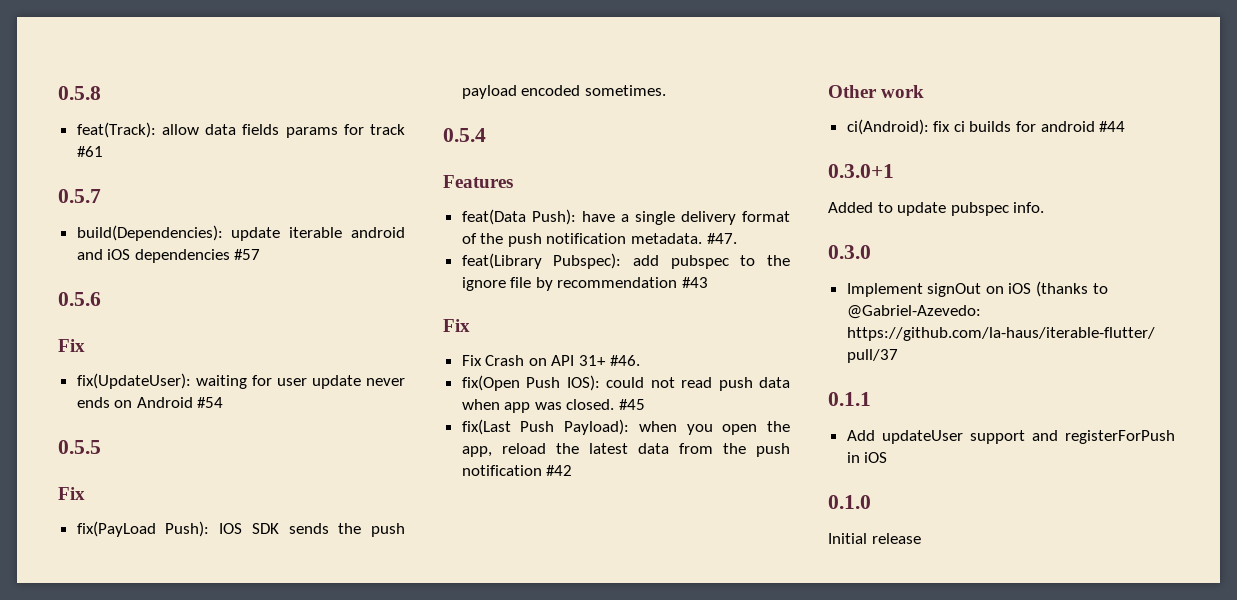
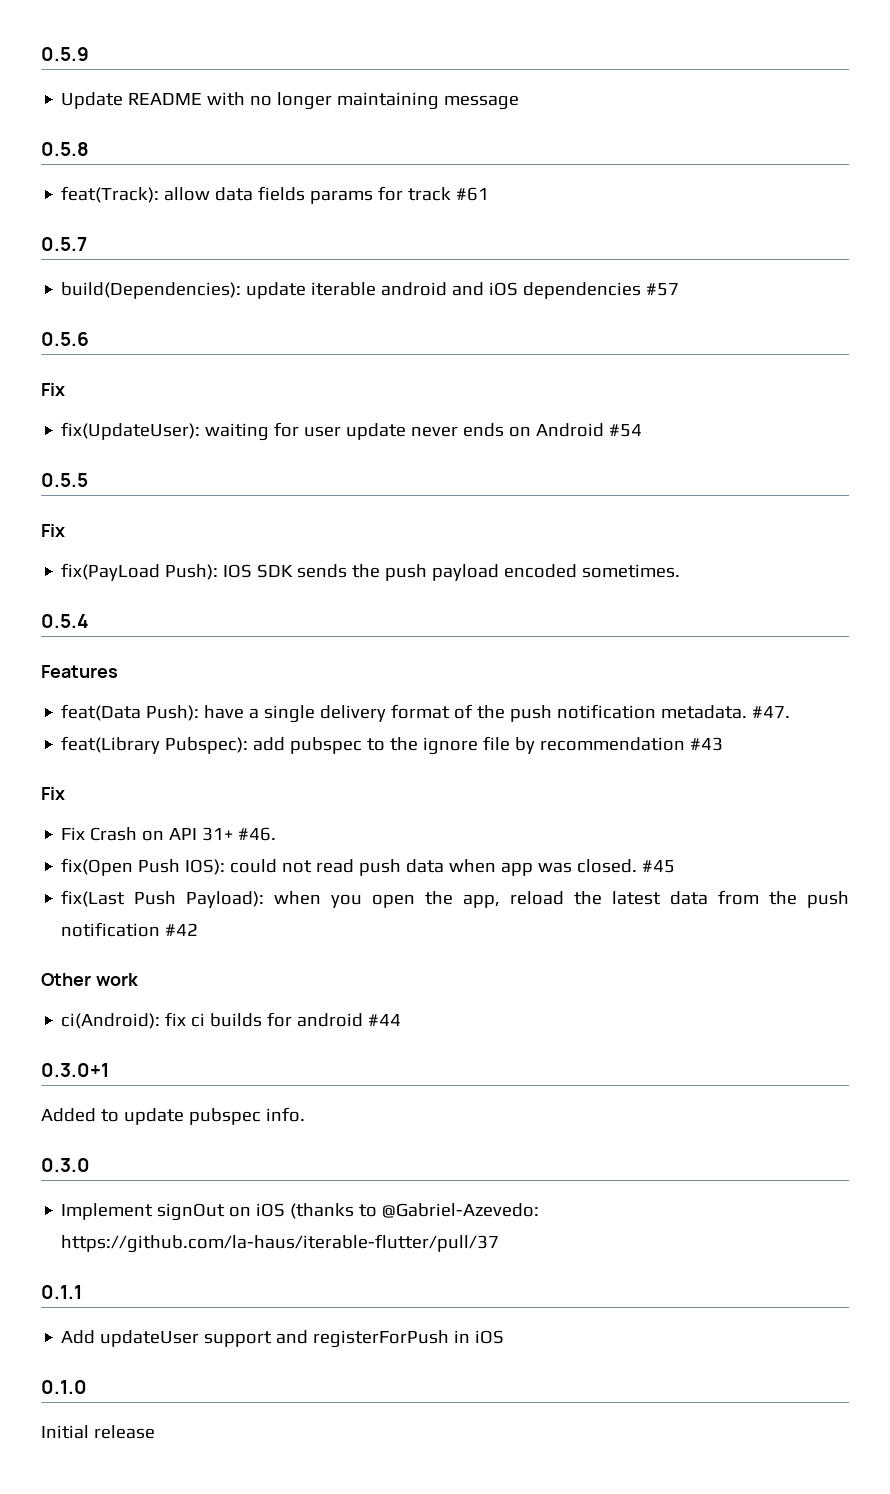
(58, 93) none -> [41,47,89,61] [61,92,520,110] 0.5.9 // Update README with no longer maintaining message //

